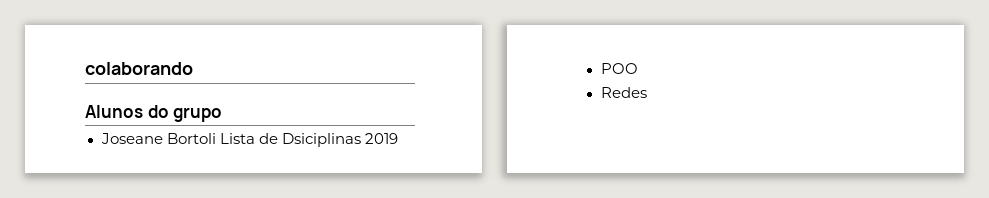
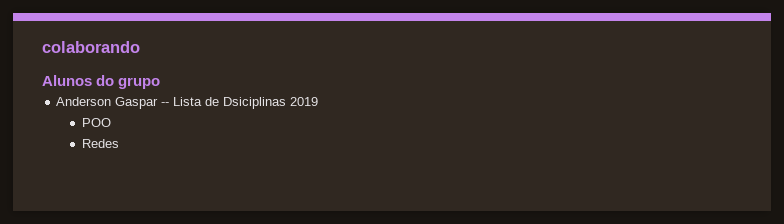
[100,133,216,144] Joseane Bortoli -> [56,97,170,109] Anderson Gaspar --

